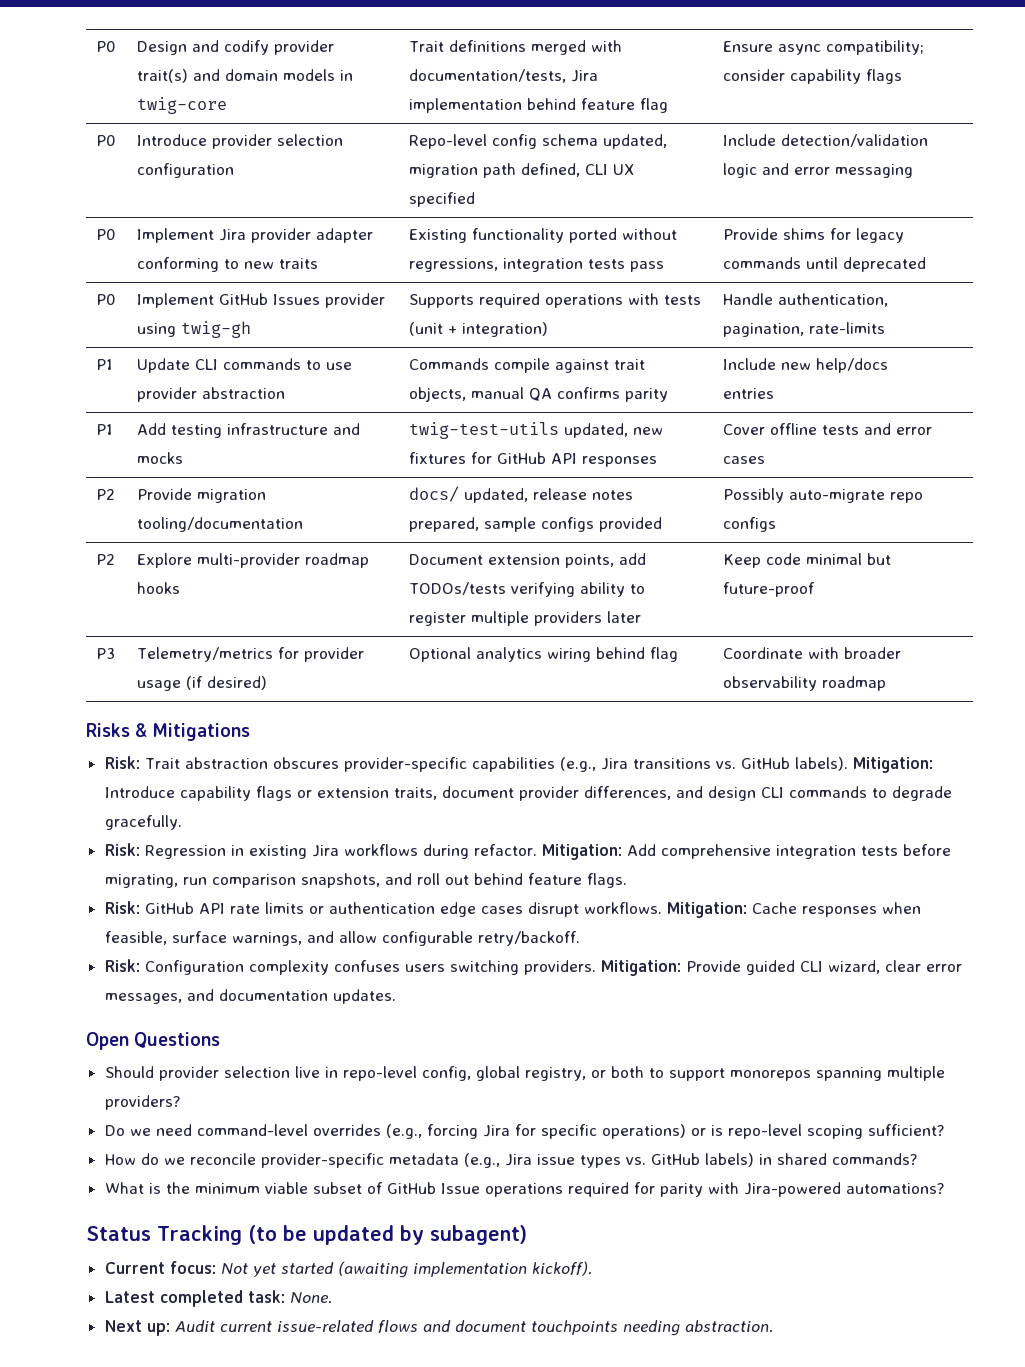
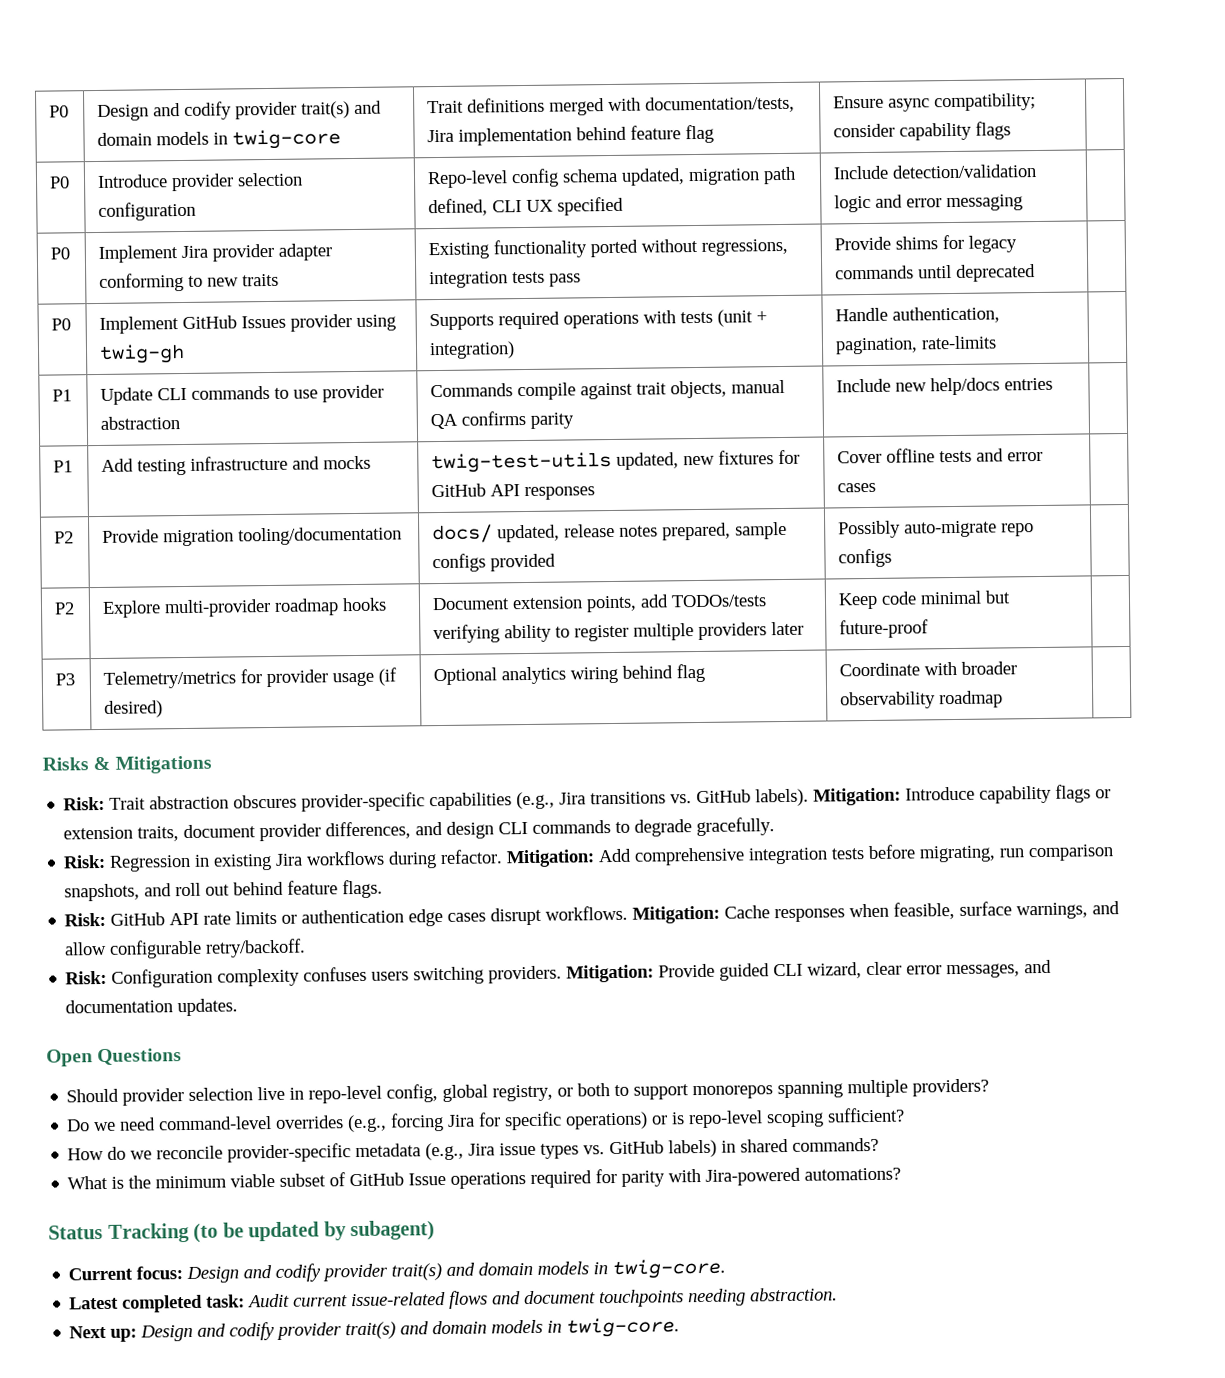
[220,1261,592,1278] Not yet started (awaiting implementation kickoff). -> [186,1258,727,1284] Design and codify provider trait(s) and domain models in twig-core.
[289,1292,332,1304] [104,1320,170,1336] None. // Next up: -> (246, 1301) none
(773, 1326) none -> [69,1317,681,1342] // Next up: Design and codify provider trait(s) and domain models in twig-core.

